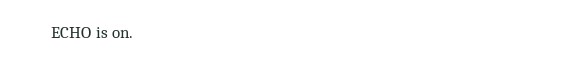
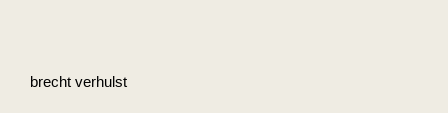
[51,27,134,38] ECHO is on. -> [30,76,129,87] brecht verhulst

